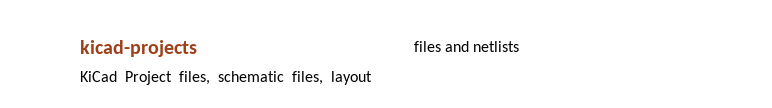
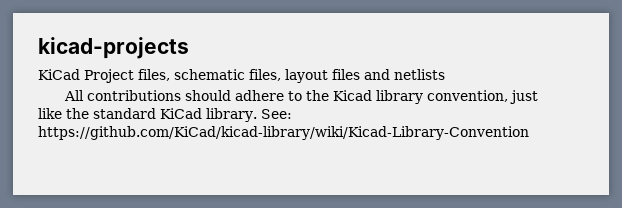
(520, 46) none -> [64,90,539,104] [38,108,292,122] [38,126,529,140] // All contributions should adhere to the Kicad library convention, just like the standard KiCad library. See: https://github.com/KiCad/kicad-library/wiki/Kicad-Library-Convention

